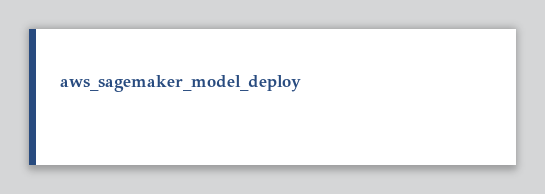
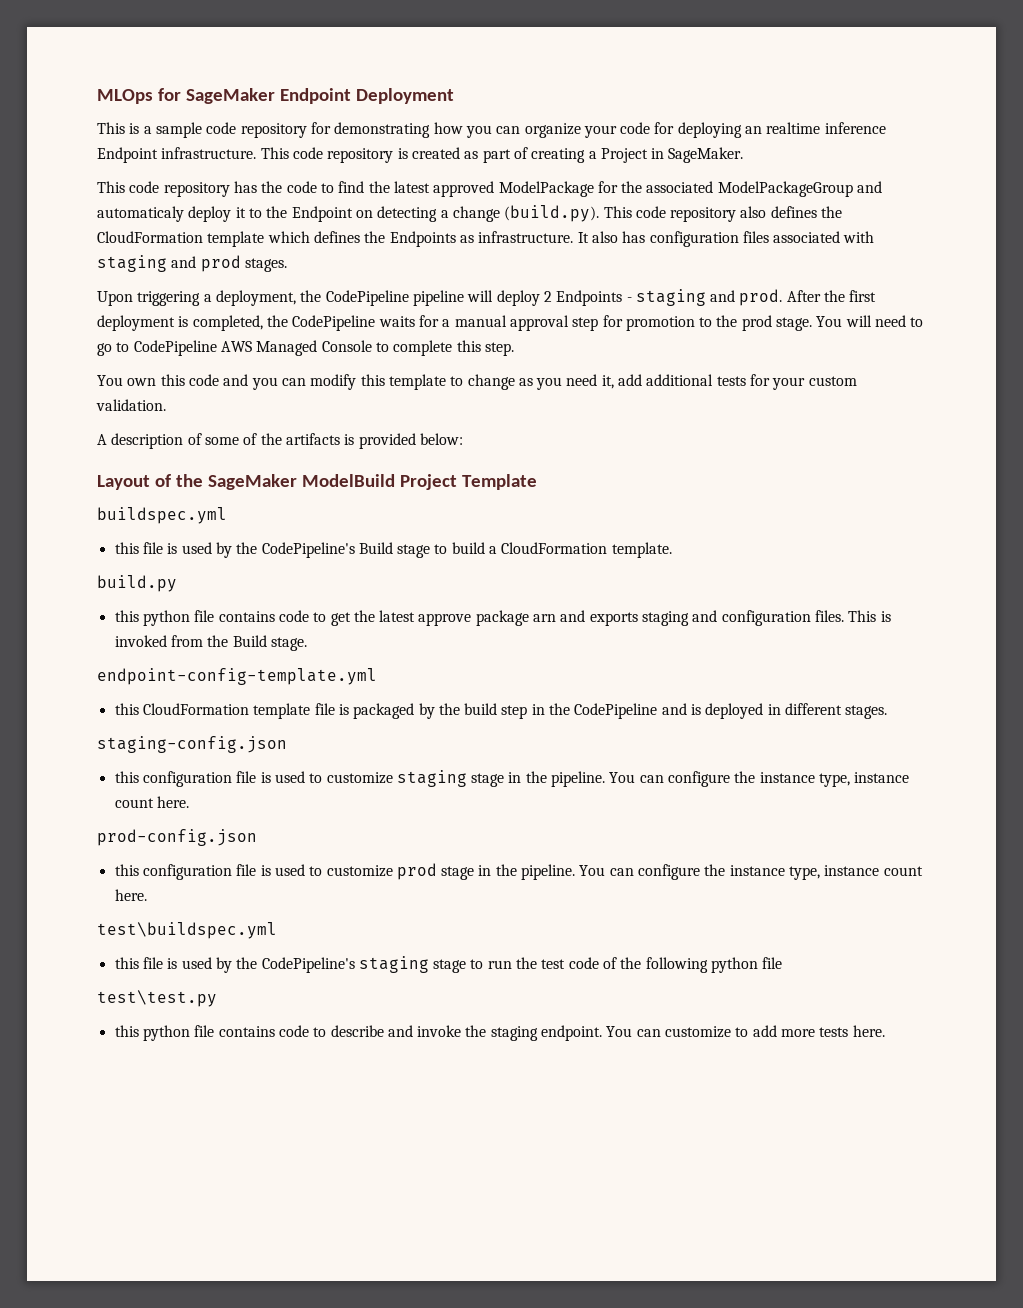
[60,75,301,92] aws_sagemaker_model_deploy -> [97,88,454,104] [97,122,886,138] [97,147,744,163] [97,181,883,197] [97,205,843,222] [97,231,875,247] [97,255,287,272] [97,289,877,306] [97,315,924,331] [97,340,514,356] [97,374,857,390] [96,399,166,411] [97,433,463,449] [97,474,537,490] [97,507,227,524] [114,542,672,558] [97,575,177,592] [114,610,891,626] [114,635,307,651] [97,668,377,685] [114,703,888,719] [97,736,287,753] [114,770,910,787] [114,796,189,808] [97,829,257,846] [114,863,923,880] [114,889,147,901] [97,922,277,939] [114,956,783,973] [97,990,217,1007] [114,1025,885,1041] MLOps for SageMaker Endpoint Deployment // This is a sample code repository for demonstrating how you can organize your code for deploying an realtime inference Endpoint infrastructure. This code repository is created as part of creating a Project in SageMaker. // This code repository has the code to find the latest approved ModelPackage for the associated ModelPackageGroup and automaticaly deploy it to the Endpoint on detecting a change (build.py). This code repository also defines the CloudFormation template which defines the Endpoints as infrastructure. It also has configuration files associated with staging and prod stages. // Upon triggering a deployment, the CodePipeline pipeline will deploy 2 Endpoints - staging and prod. After the first deployment is completed, the CodePipeline waits for a manual approval step for promotion to the prod stage. You will need to go to CodePipeline AWS Managed Console to complete this step. // You own this code and you can modify this template to change as you need it, add additional tests for your custom validation. // A description of some of the artifacts is provided below: // Layout of the SageMaker ModelBuild Project Template // buildspec.yml // this file is used by the CodePipeline's Build stage to build a CloudFormation template. // build.py // this python file contains code to get the latest approve package arn and exports staging and configuration files. This is invoked from the Build stage. // endpoint-config-template.yml // this CloudFormation template file is packaged by the build step in the CodePipeline and is deployed in different stages. // staging-config.json // this configuration file is used to customize staging stage in the pipeline. You can configure the instance type, instance count here. // prod-config.json // this configuration file is used to customize prod stage in the pipeline. You can configure the instance type, instance count here. // test\buildspec.yml // this file is used by the CodePipeline's staging stage to run the test code of the following python file // test\test.py // this python file contains code to describe and invoke the staging endpoint. You can customize to add more tests here.

